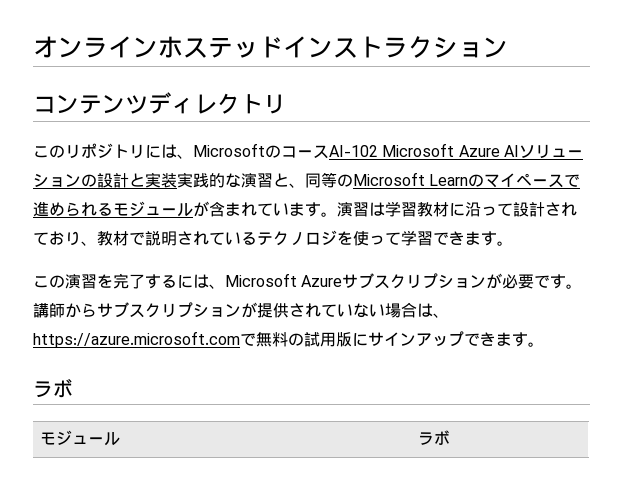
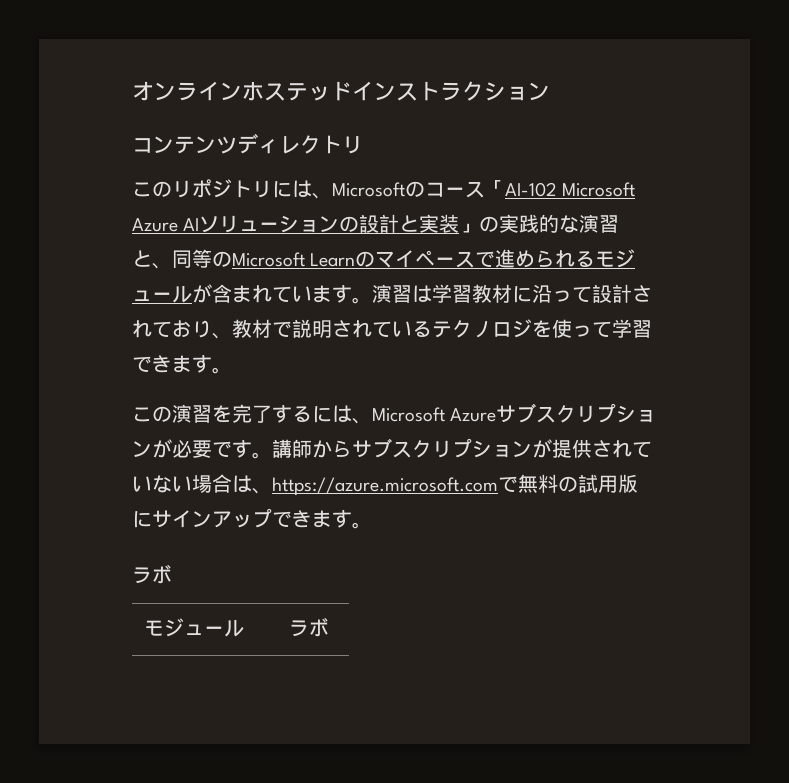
(329, 152) none -> [485,180,505,196] 「
(177, 180) none -> [459,216,500,233] 」の

